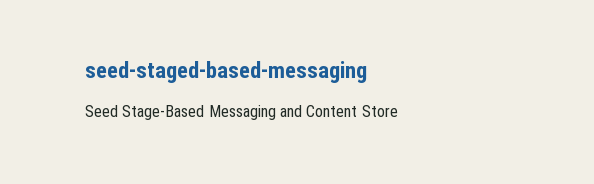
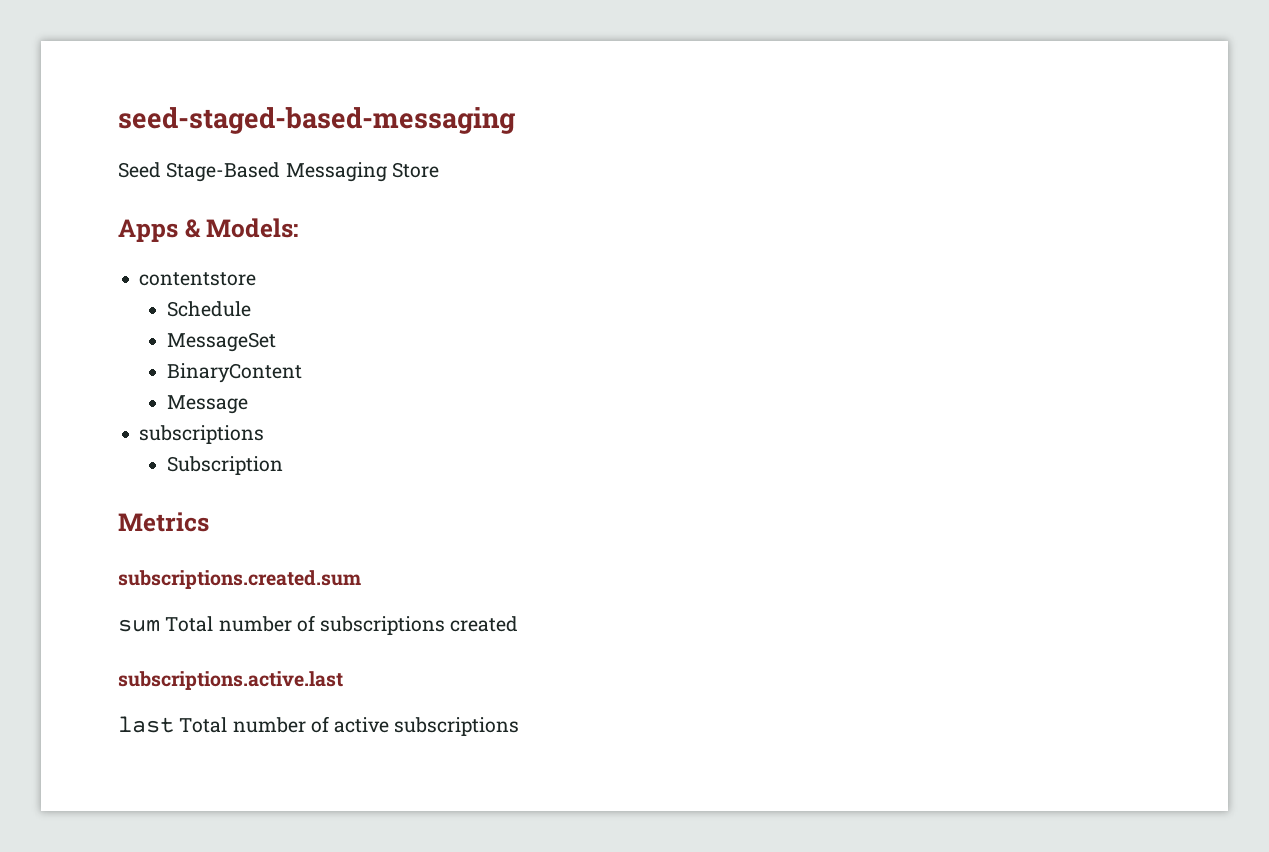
[279,105,358,117] and Content -> (387, 172) none
(398, 111) none -> [118,218,299,242] [139,272,257,286] [166,301,251,317] [166,332,276,352] [166,363,302,383] [166,395,248,414] [139,425,265,444] [166,456,283,475] [118,512,209,532] [118,570,361,589] [118,615,519,635] [118,671,343,690] [118,716,520,736] // Apps & Models: // contentstore // Schedule // MessageSet // BinaryContent // Message // subscriptions // Subscription // Metrics // subscriptions.created.sum // sum Total number of subscriptions created // subscriptions.active.last // last Total number of active subscriptions

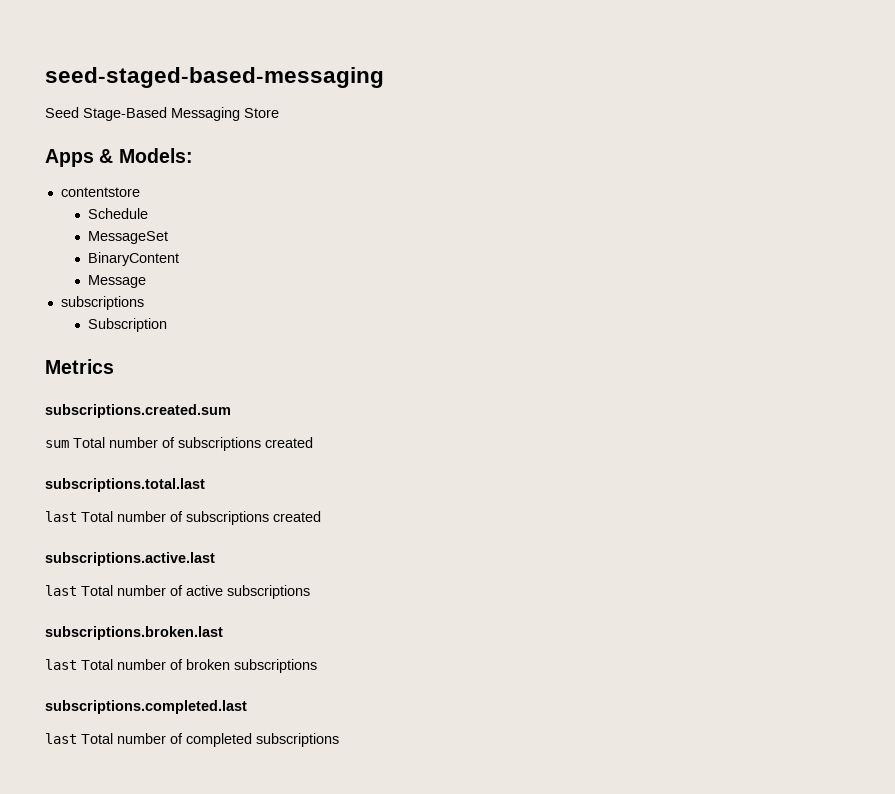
(519, 624) none -> [45,478,205,492] [45,511,321,525] // subscriptions.total.last // last Total number of subscriptions created
(520, 726) none -> [45,626,223,640] [45,659,317,673] [45,700,247,714] [45,733,339,747] // subscriptions.broken.last // last Total number of broken subscriptions // subscriptions.completed.last // last Total number of completed subscriptions

